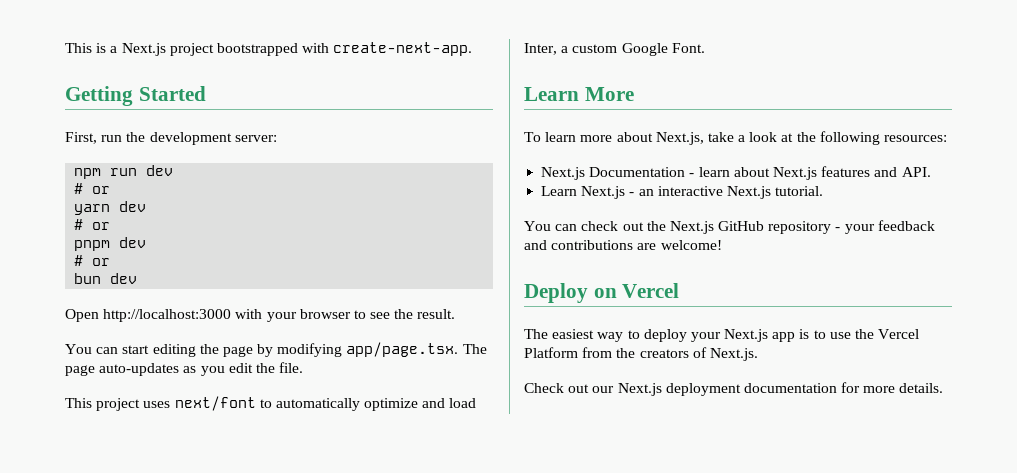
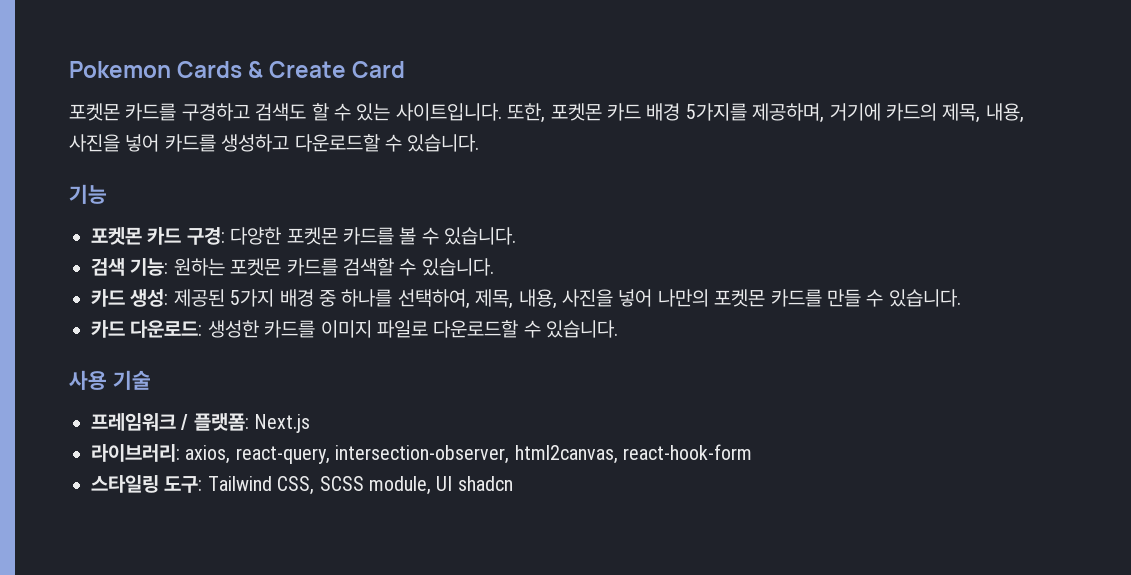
[65,42,473,56] [65,86,206,106] [65,132,277,145] [74,165,174,179] [74,183,111,194] [74,201,147,215] [74,219,111,230] [74,237,147,251] [74,255,111,266] [74,273,138,284] [65,309,456,322] [65,342,487,357] [65,362,304,376] [65,396,477,411] [524,43,705,56] [524,87,634,101] [524,131,948,145] [541,166,931,180] [541,186,824,199] [524,220,935,234] [524,240,722,250] [524,283,680,303] [524,329,920,342] [524,347,758,361] [524,382,944,396] This is a Next.js project bootstrapped with create-next-app. // Getting Started // First, run the development server: // npm run dev // # or // yarn dev // # or // pnpm dev // # or // bun dev // Open http://localhost:3000 with your browser to see the result. // You can start editing the page by modifying app/page.tsx. The page auto-updates as you edit the file. // This project uses next/font to automatically optimize and load Inter, a custom Google Font. // Learn More // To learn more about Next.js, take a look at the following resources: // Next.js Documentation - learn about Next.js features and API. // Learn Next.js - an interactive Next.js tutorial. // You can check out the Next.js GitHub repository - your feedback and contributions are welcome! // Deploy on Vercel // The easiest way to deploy your Next.js app is to use the Vercel Platform from the creators of Next.js. // Check out our Next.js deployment documentation for more details. -> [69,61,406,78] [69,103,1024,123] [69,134,480,152] [69,184,107,204] [91,227,517,245] [91,258,494,276] [91,289,961,309] [91,320,619,338] [69,370,151,390] [91,413,311,433] [91,444,752,464] [91,475,513,495] Pokemon Cards & Create Card // 포켓몬 카드를 구경하고 검색도 할 수 있는 사이트입니다. 또한, 포켓몬 카드 배경 5가지를 제공하며, 거기에 카드의 제목, 내용, 사진을 넣어 카드를 생성하고 다운로드할 수 있습니다. // 기능 // 포켓몬 카드 구경: 다양한 포켓몬 카드를 볼 수 있습니다. // 검색 기능: 원하는 포켓몬 카드를 검색할 수 있습니다. // 카드 생성: 제공된 5가지 배경 중 하나를 선택하여, 제목, 내용, 사진을 넣어 나만의 포켓몬 카드를 만들 수 있습니다. // 카드 다운로드: 생성한 카드를 이미지 파일로 다운로드할 수 있습니다. // 사용 기술 // 프레임워크 / 플랫폼: Next.js // 라이브러리: axios, react-query, intersection-observer, html2canvas, react-hook-form // 스타일링 도구: Tailwind CSS, SCSS module, UI shadcn

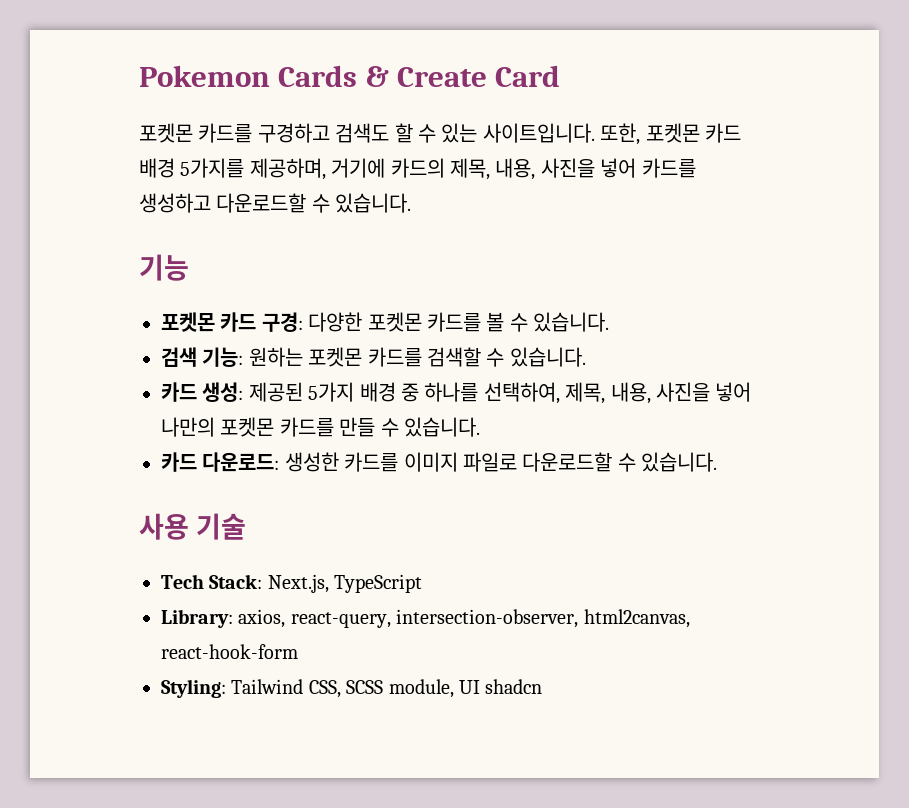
[91,413,311,433] [91,444,180,462] 프레임워크 / 플랫폼: Next.js // 라이브러리: -> [161,574,423,593] [161,609,233,628] Tech Stack: Next.js, TypeScript // Library:
[91,475,203,493] 스타일링 도구: -> [161,679,226,698] Styling:

